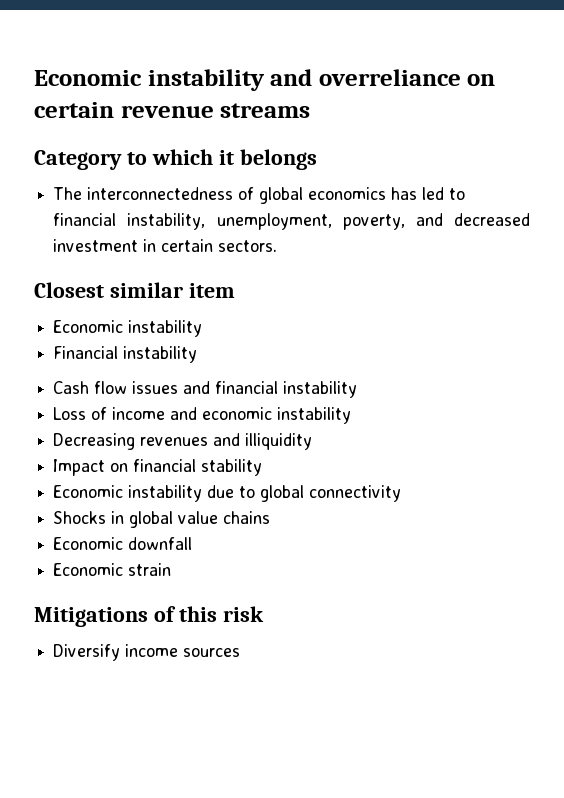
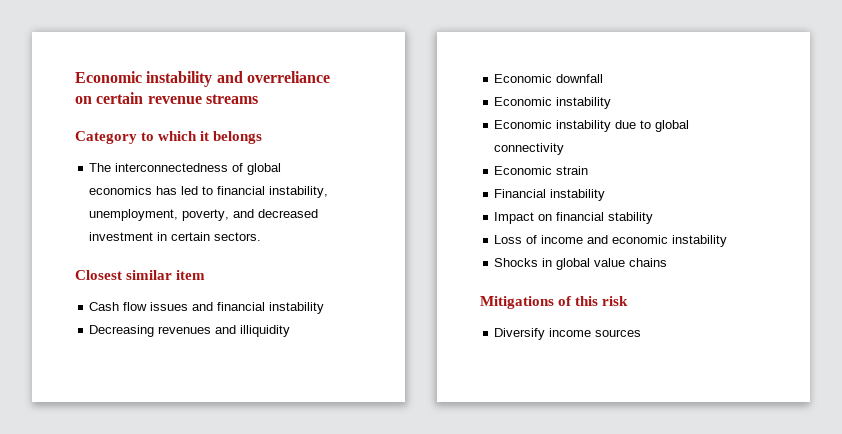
[53,320,203,337] [53,346,198,363] // Economic instability // Financial instability -> (206, 275) none
(358, 389) none -> [89,325,291,337] [494,74,604,83] [494,97,612,109] [494,120,690,132] [494,143,565,155] [494,166,589,175] [494,189,606,201] [494,212,654,224] // Decreasing revenues and illiquidity // Economic downfall // Economic instability // Economic instability due to global connectivity // Economic strain // Financial instability // Impact on financial stability
[53,433,313,450] [53,459,263,476] [53,485,402,502] // Decreasing revenues and illiquidity // Impact on financial stability // Economic instability due to global connectivity -> (728, 241) none
[53,537,193,550] [53,563,172,576] // Economic downfall // Economic strain -> (668, 262) none

